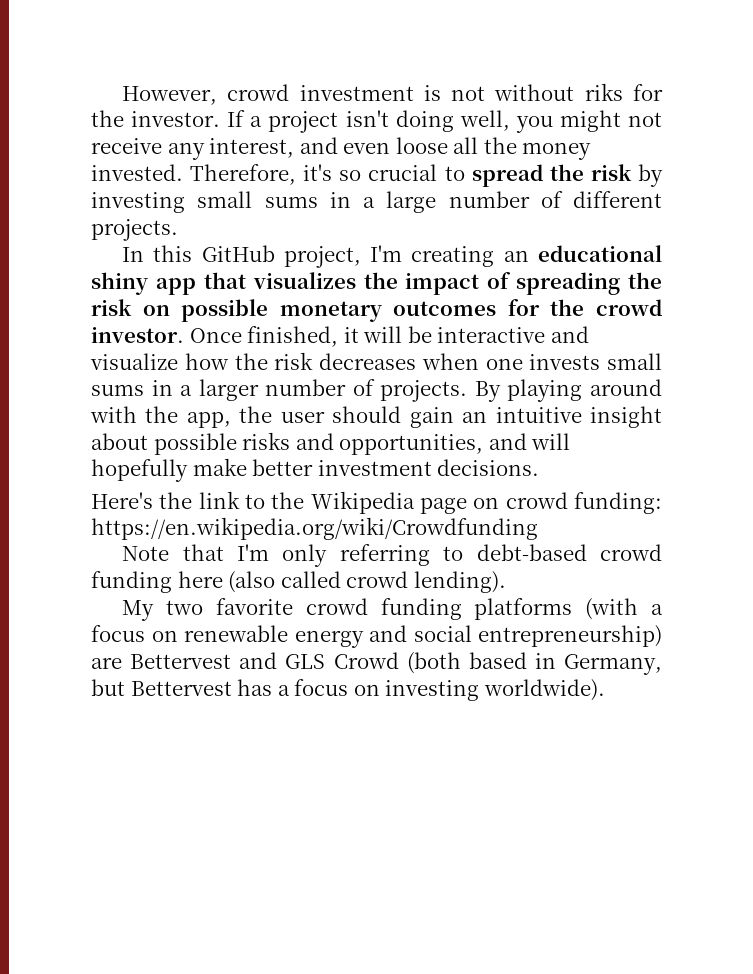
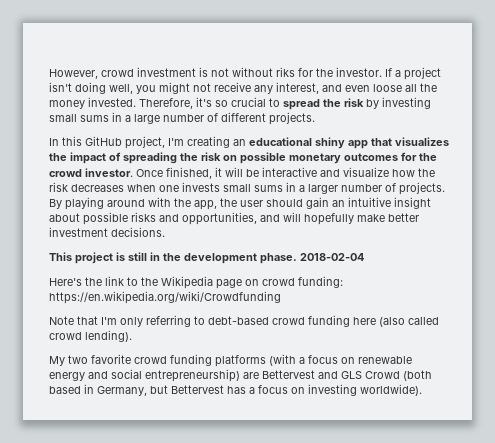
(540, 467) none -> [49,252,364,264] // This project is still in the development phase. 2018-02-04

